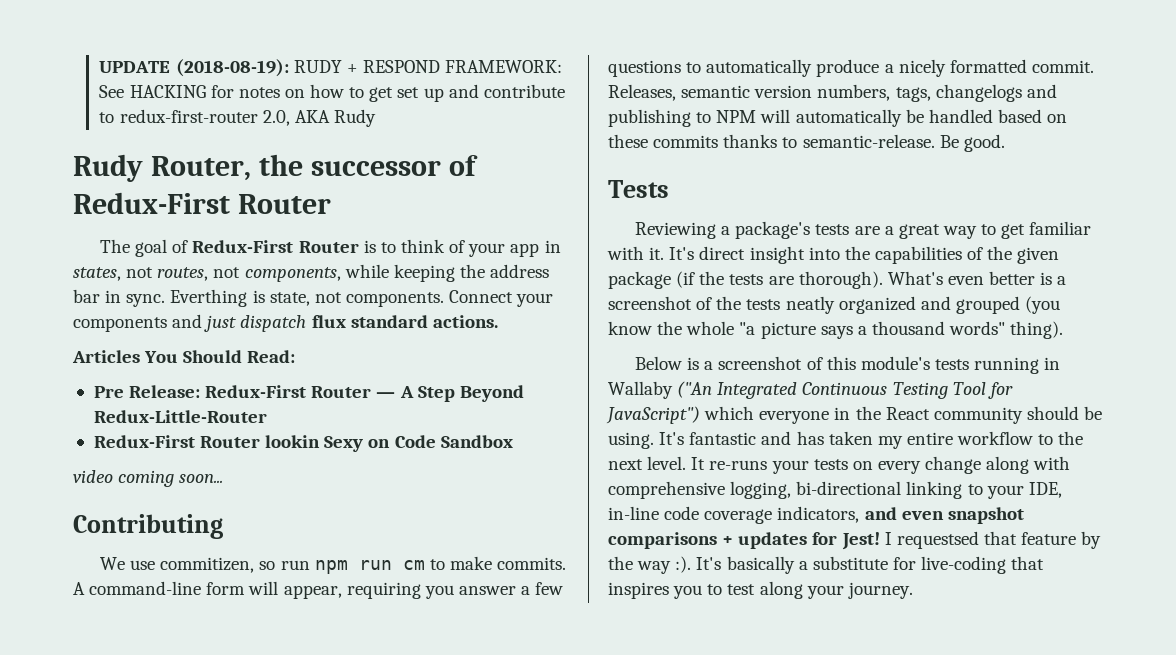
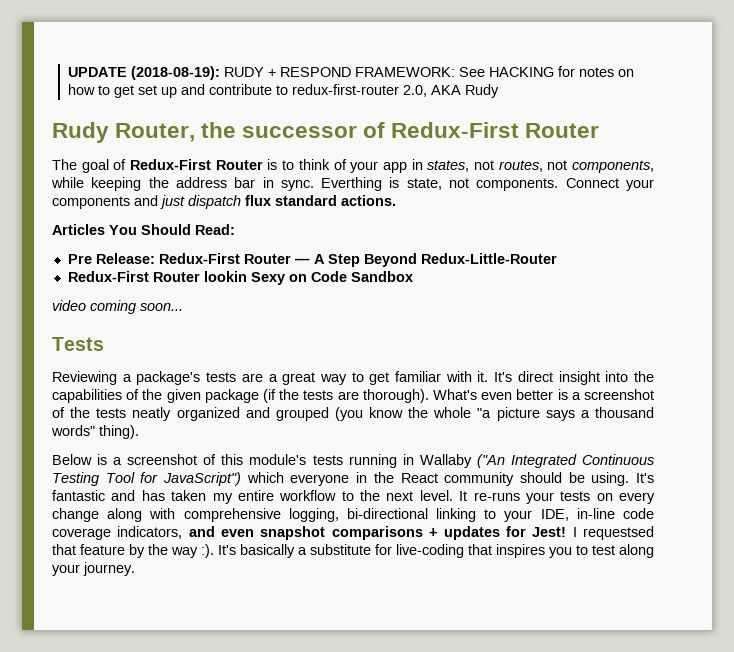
[73,514,223,539] [100,556,567,574] [73,581,564,599] [608,59,1094,77] [608,84,1057,102] [608,109,1068,127] [608,134,1005,152] // Contributing // We use commitizen, so run npm run cm to make commits. A command-line form will appear, requiring you answer a few questions to automatically produce a nicely formatted commit. Releases, semantic version numbers, tags, changelogs and publishing to NPM will automatically be handled based on these commits thanks to semantic-release. Be good. -> (183, 307) none

